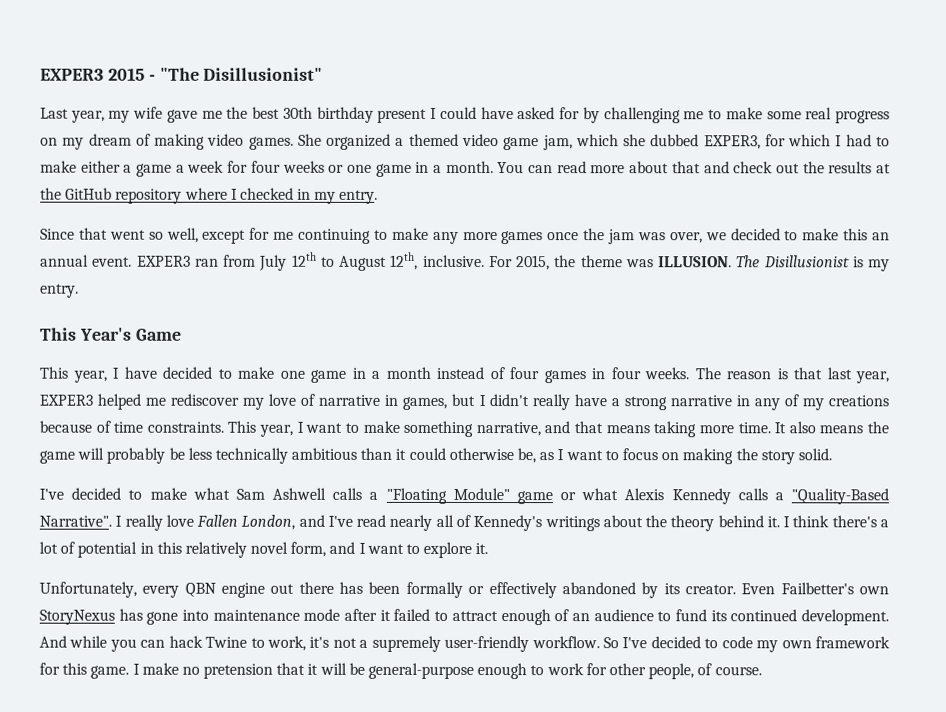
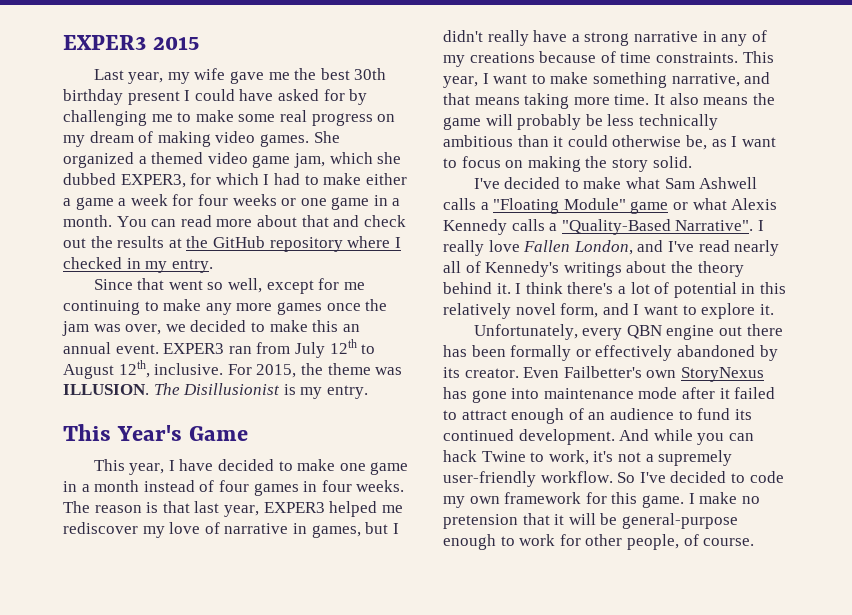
[148,67,324,81] - "The Disillusionist" -> (200, 43) none

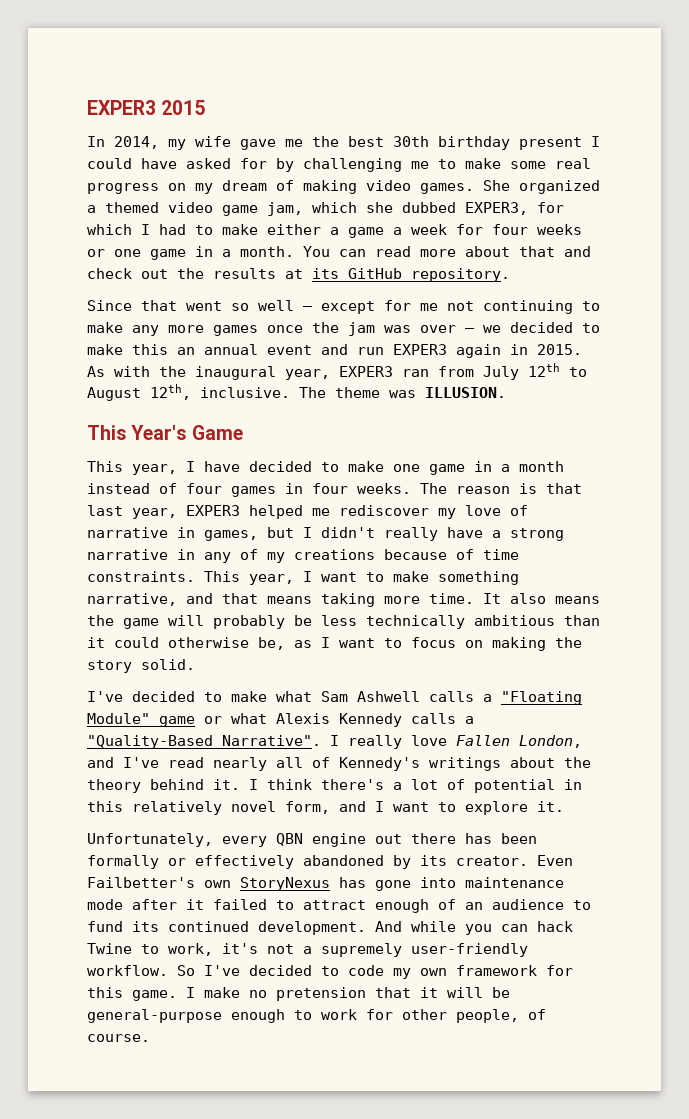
[93,69,164,84] Last year, -> [87,136,159,149] In 2014,
[186,236,401,252] [63,257,213,273] the GitHub repository where I checked in my entry. -> [312,268,510,282] its GitHub repository.
[227,278,262,293] well, -> [258,300,313,311] well —
(365, 286) none -> [447,301,474,311] not
[125,324,162,335] over, -> [420,325,475,333] over —
[115,344,159,354] event. -> [267,344,582,358] [87,366,330,380] event and run EXPER3 again in 2015. As with the inaugural year,
[227,363,323,378] For 2015, the -> [299,387,326,398] The
[153,383,368,399] The Disillusionist is my entry. -> (506, 392) none

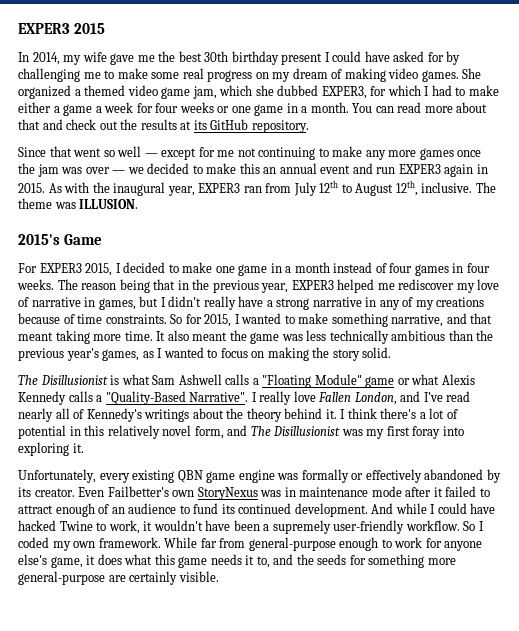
[87,425,187,440] This Year's -> [18,234,60,245] 2015's
[87,461,240,475] This year, I have -> [18,263,121,276] For EXPER3 2015, I
[519,483,582,494] [87,505,123,516] is that last -> [119,279,259,293] being that in the previous
[204,571,357,585] This year, I want -> [170,313,282,327] So for 2015, I wanted
[267,596,312,604] means -> [18,332,53,341] meant
[555,596,600,604] means -> [192,332,228,341] meant
[168,615,312,629] will probably be -> [281,334,303,341] was
[87,637,285,650] it could otherwise be, -> [476,330,494,341] [18,348,140,361] the previous year's games,
[339,638,375,648] want -> [163,347,204,358] wanted
[87,691,267,702] I've decided to make -> [18,375,120,385] The Disillusionist is
[375,801,564,815] [87,833,537,847] I want to explore it. // Unfortunately, every QBN engine out there has been -> [250,426,464,439] [18,442,84,456] [18,469,299,483] The Disillusionist was my first foray into exploring it. // Unfortunately, every existing QBN game engine was
[339,877,456,891] has gone into -> [260,487,296,497] was in
[465,921,573,935] [87,943,294,956] you can hack Twine to work, it's not -> [430,503,496,514] [18,520,260,534] I could have hacked Twine to work, it wouldn't have been
[204,965,573,979] [87,987,510,1001] I've decided to code my own framework for this game. I make no pretension that it will be -> [478,521,484,531] [18,537,246,551] I coded my own framework. While far from
[402,1009,546,1023] [87,1034,150,1042] other people, of course. -> [444,541,483,551] [18,554,456,568] [18,571,219,585] anyone else's game, it does what this game needs it to, and the seeds for something more general-purpose are certainly visible.

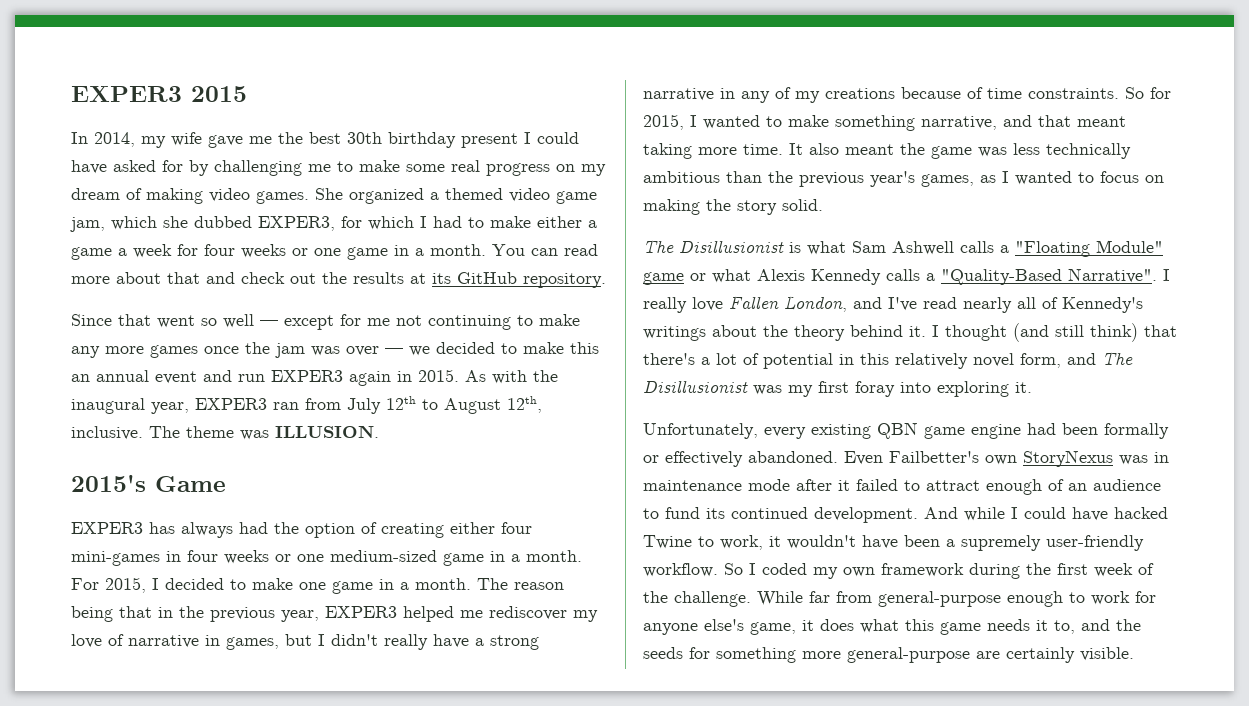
[18,263,82,273] For EXPER3 -> [71,522,532,538] [71,550,582,566] [71,578,99,590] EXPER3 has always had the option of creating either four mini-games in four weeks or one medium-sized game in a month. For
[294,262,490,276] [17,279,54,290] month instead of four games in four weeks. -> [415,578,471,590] month.
[347,408,377,419] think -> [945,323,1177,342] thought (and still think) that
[277,473,299,480] was -> [1027,423,1098,435] had been
[424,469,501,483] [18,487,75,497] abandoned by its creator. -> [748,451,838,463] abandoned.
[98,537,161,548] framework. -> [881,563,1154,579] [643,591,751,607] framework during the first week of the challenge.

